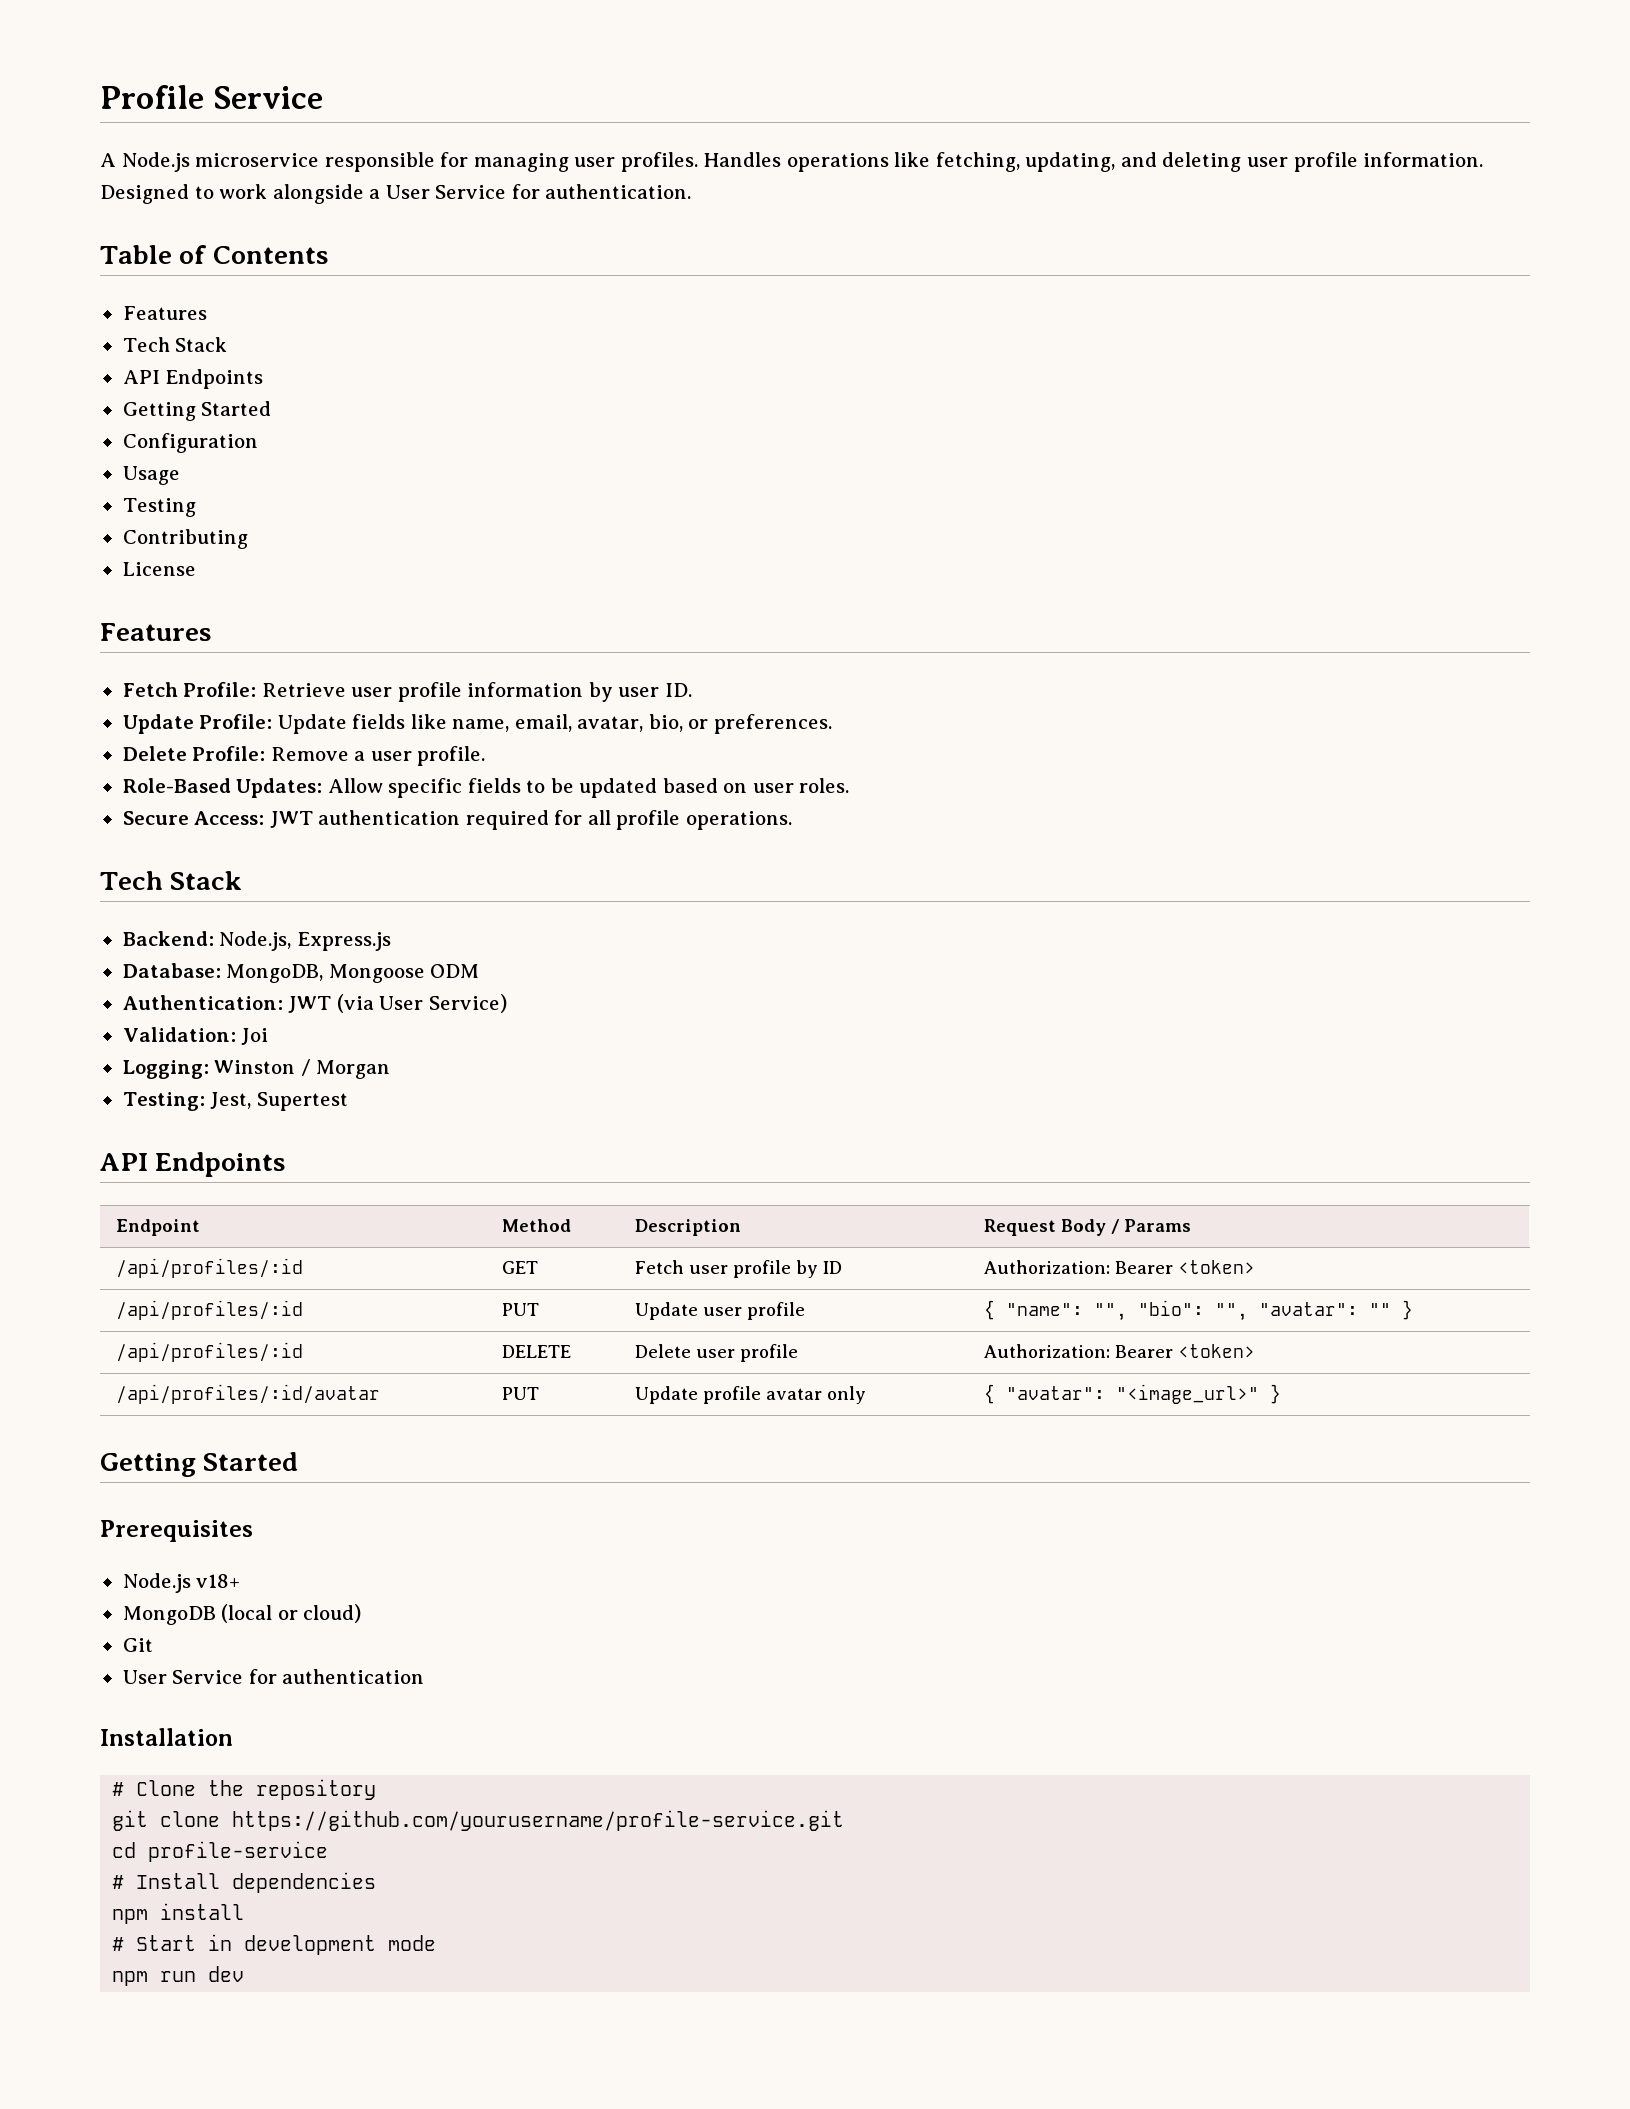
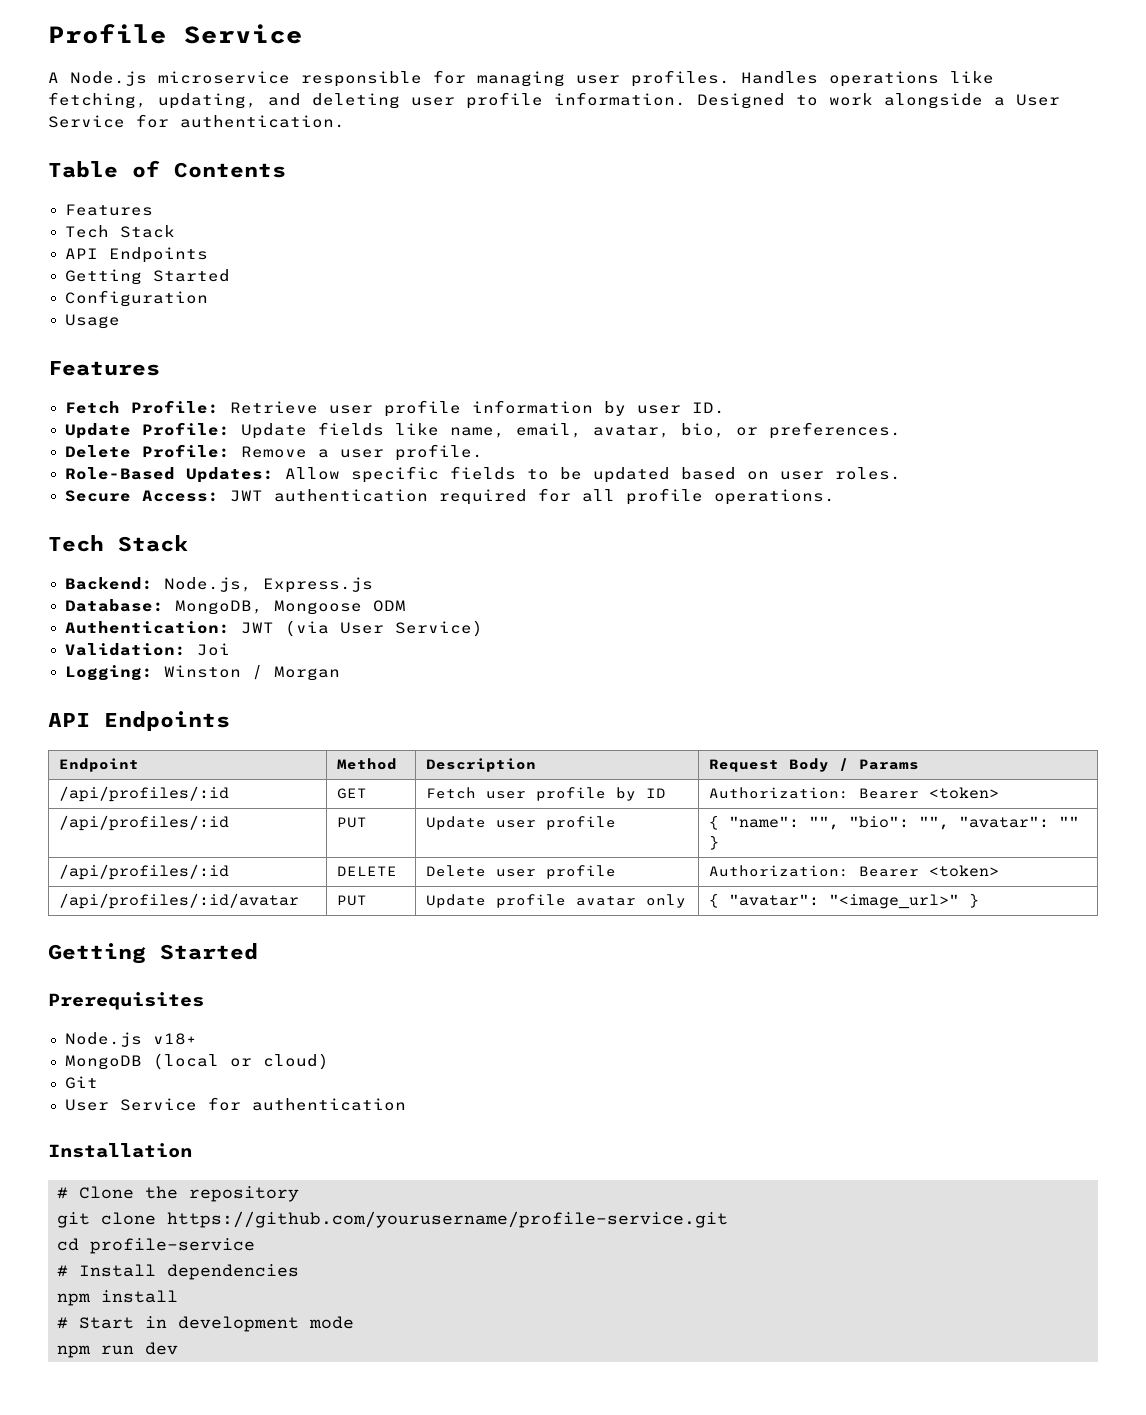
[122,498,196,517] [122,529,248,549] [122,562,196,576] // Testing // Contributing // License -> (120, 321) none
[122,1092,348,1111] // Testing: Jest, Supertest -> (340, 673) none

